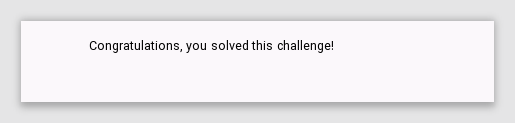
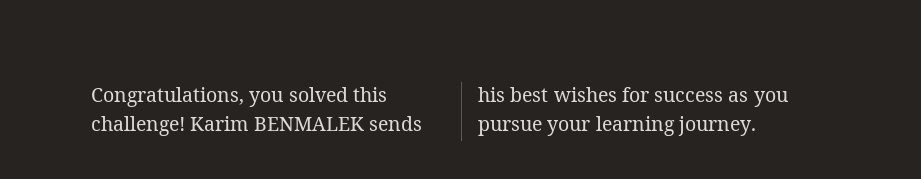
(334, 46) none -> [190,116,422,131] [478,87,788,107] [478,116,756,136] Karim BENMALEK sends his best wishes for success as you pursue your learning journey.

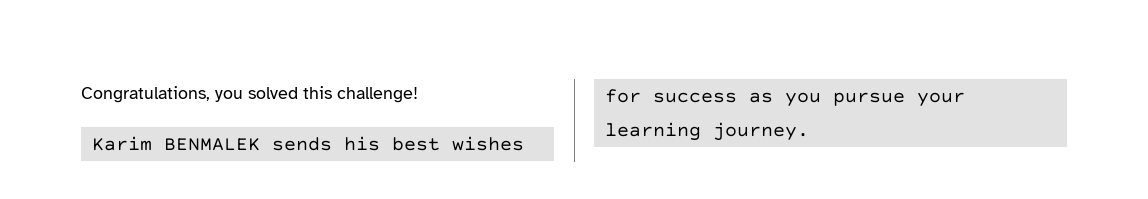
(185, 126) none -> (418, 95) //

